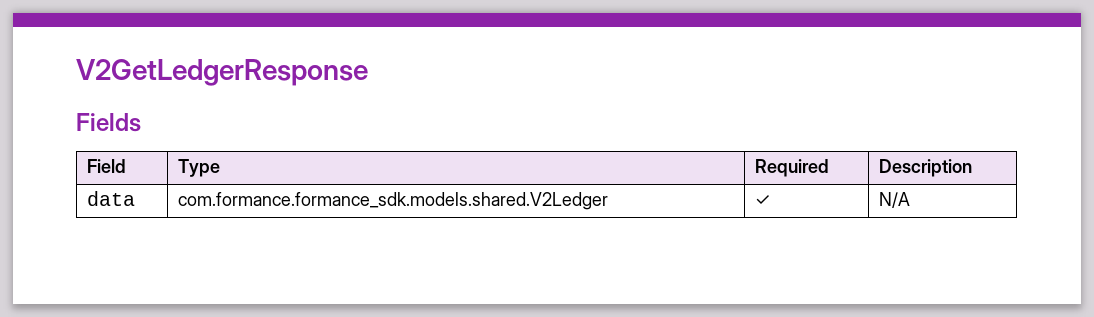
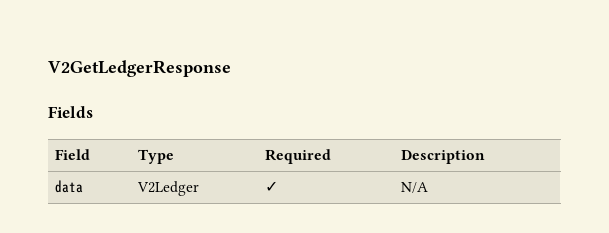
[178,192,609,210] com.formance.formance_sdk.models.shared.V2Ledger -> [136,181,199,196] V2Ledger

